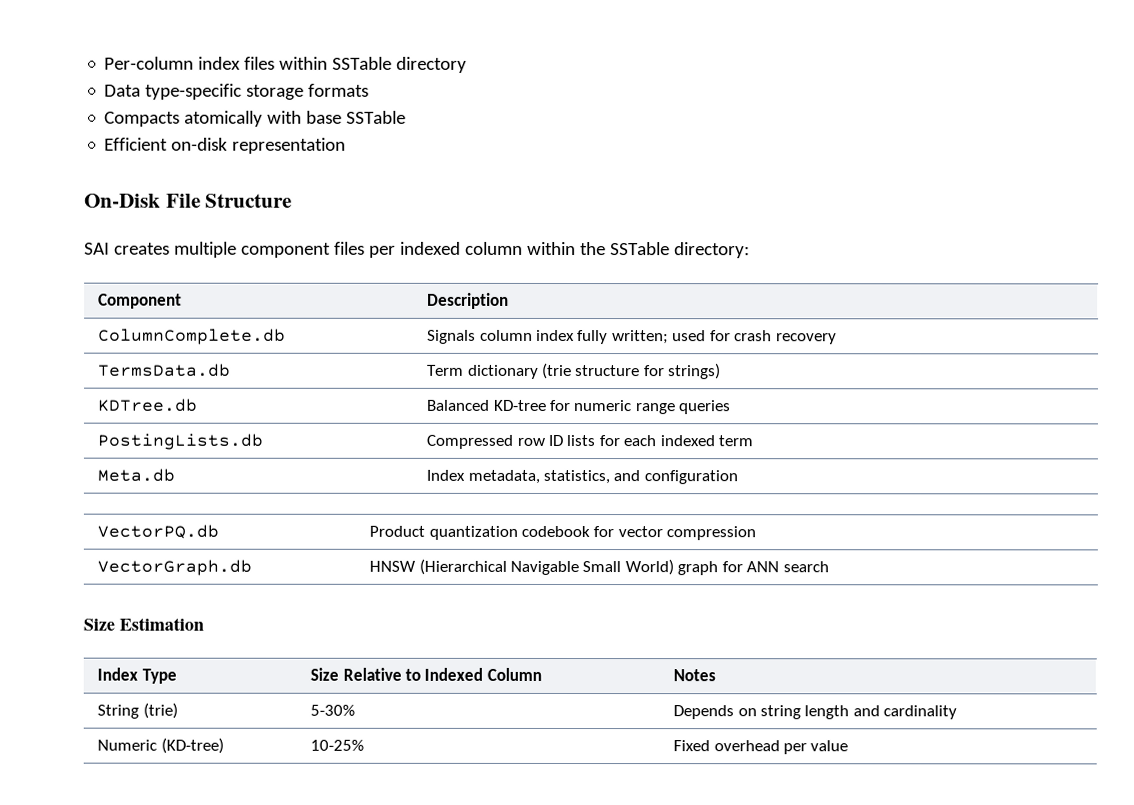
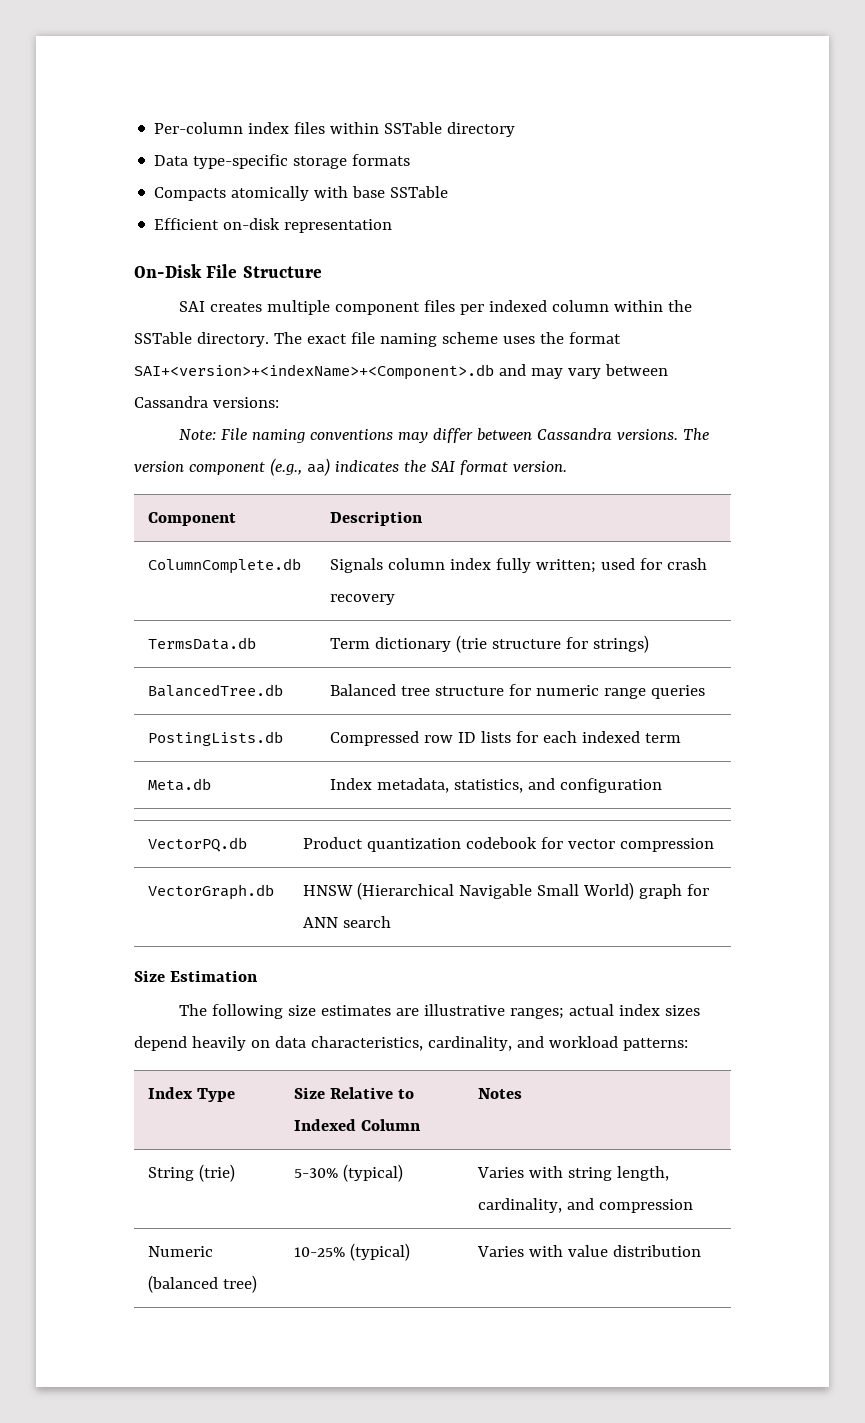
[673,242,750,259] directory: -> [196,332,621,347] [134,364,668,380] [134,396,279,408] [178,428,709,443] [134,458,567,476] directory. The exact file naming scheme uses the format SAI+<version>+<indexName>+<Component>.db and may vary between Cassandra versions: // Note: File naming conventions may differ between Cassandra versions. The version component (e.g., aa) indicates the SAI format version.
[97,398,199,412] KDTree.db -> [148,684,284,697] BalancedTree.db
[492,399,547,411] KD-tree -> [401,686,505,696] tree structure
(204, 624) none -> [178,1004,700,1019] [134,1036,688,1051] // The following size estimates are illustrative ranges; actual index sizes depend heavily on data characteristics, cardinality, and workload patterns:
[673,705,958,720] | Depends on string length and cardinality -> [343,1164,404,1182] [477,1166,670,1181] [478,1198,694,1213] (typical) | Varies with string length, cardinality, and compression
[160,737,224,754] (KD-tree) -> [148,1275,258,1293] (balanced tree)
[673,740,849,755] | Fixed overhead per value -> [350,1243,411,1261] [477,1245,702,1257] (typical) | Varies with value distribution

